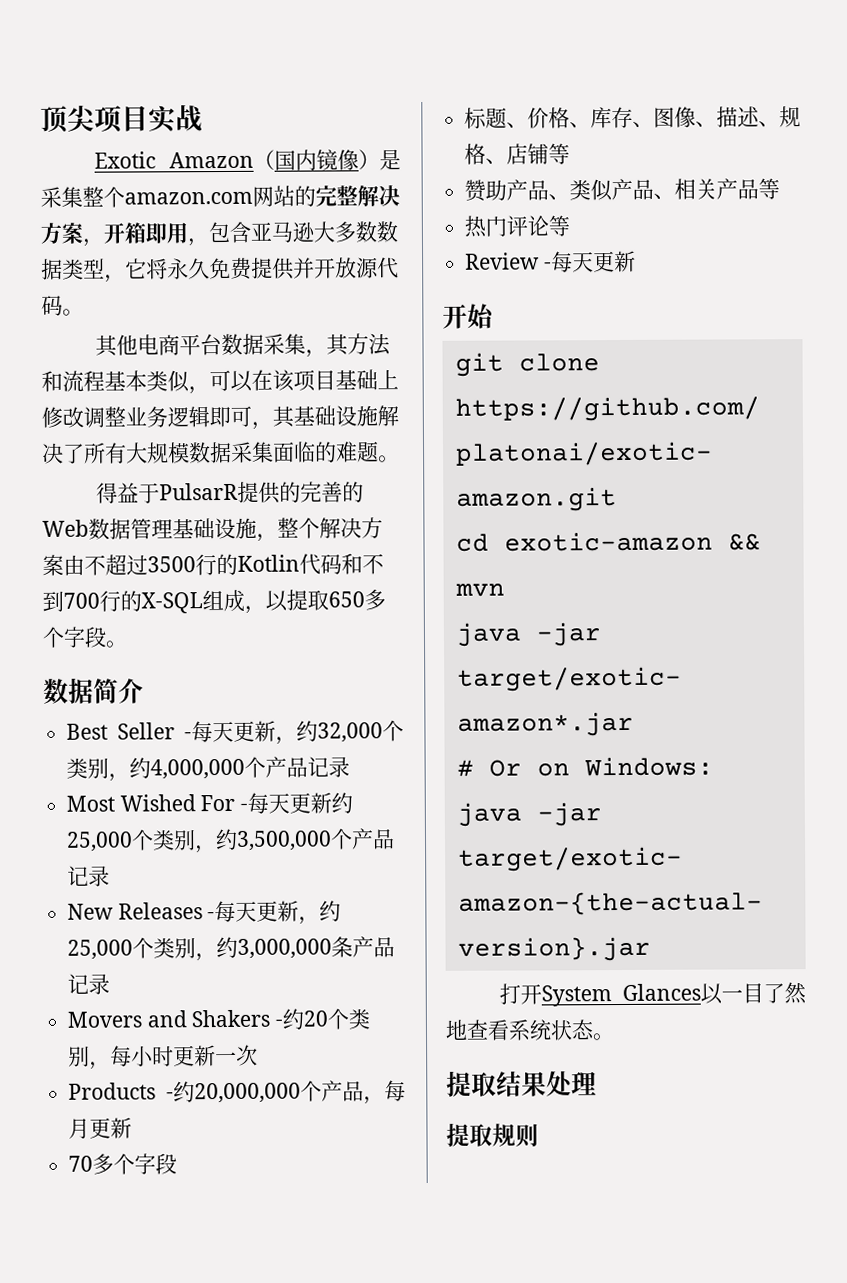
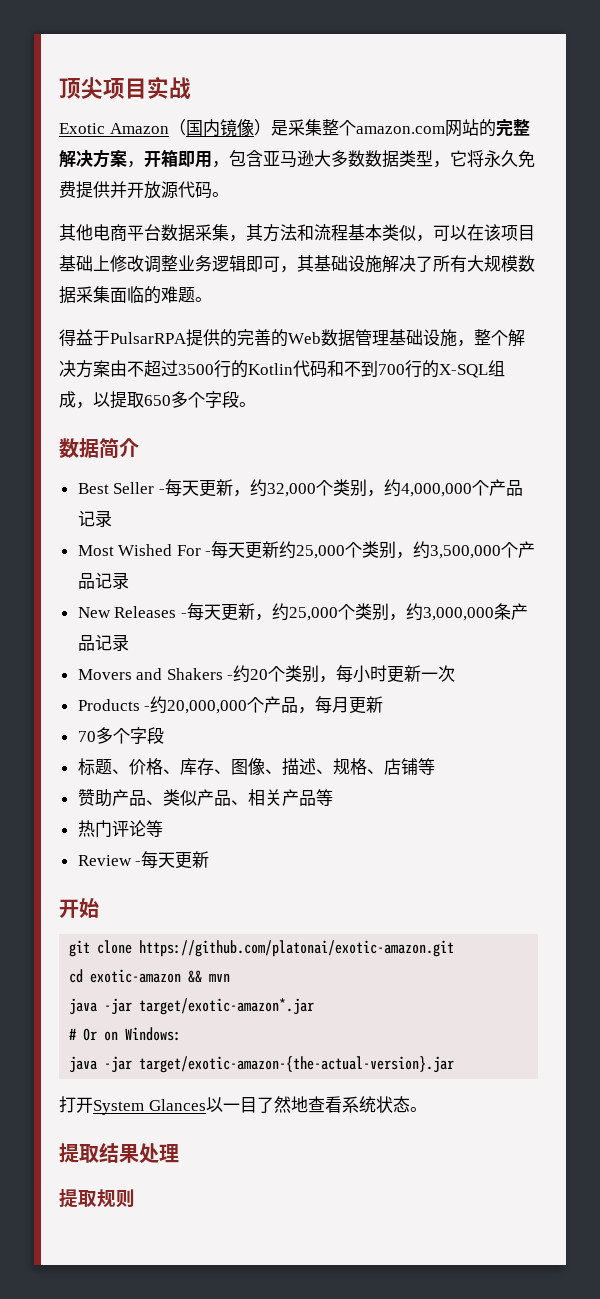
[158,482,238,501] PulsarR -> [110,332,187,344] PulsarRPA

